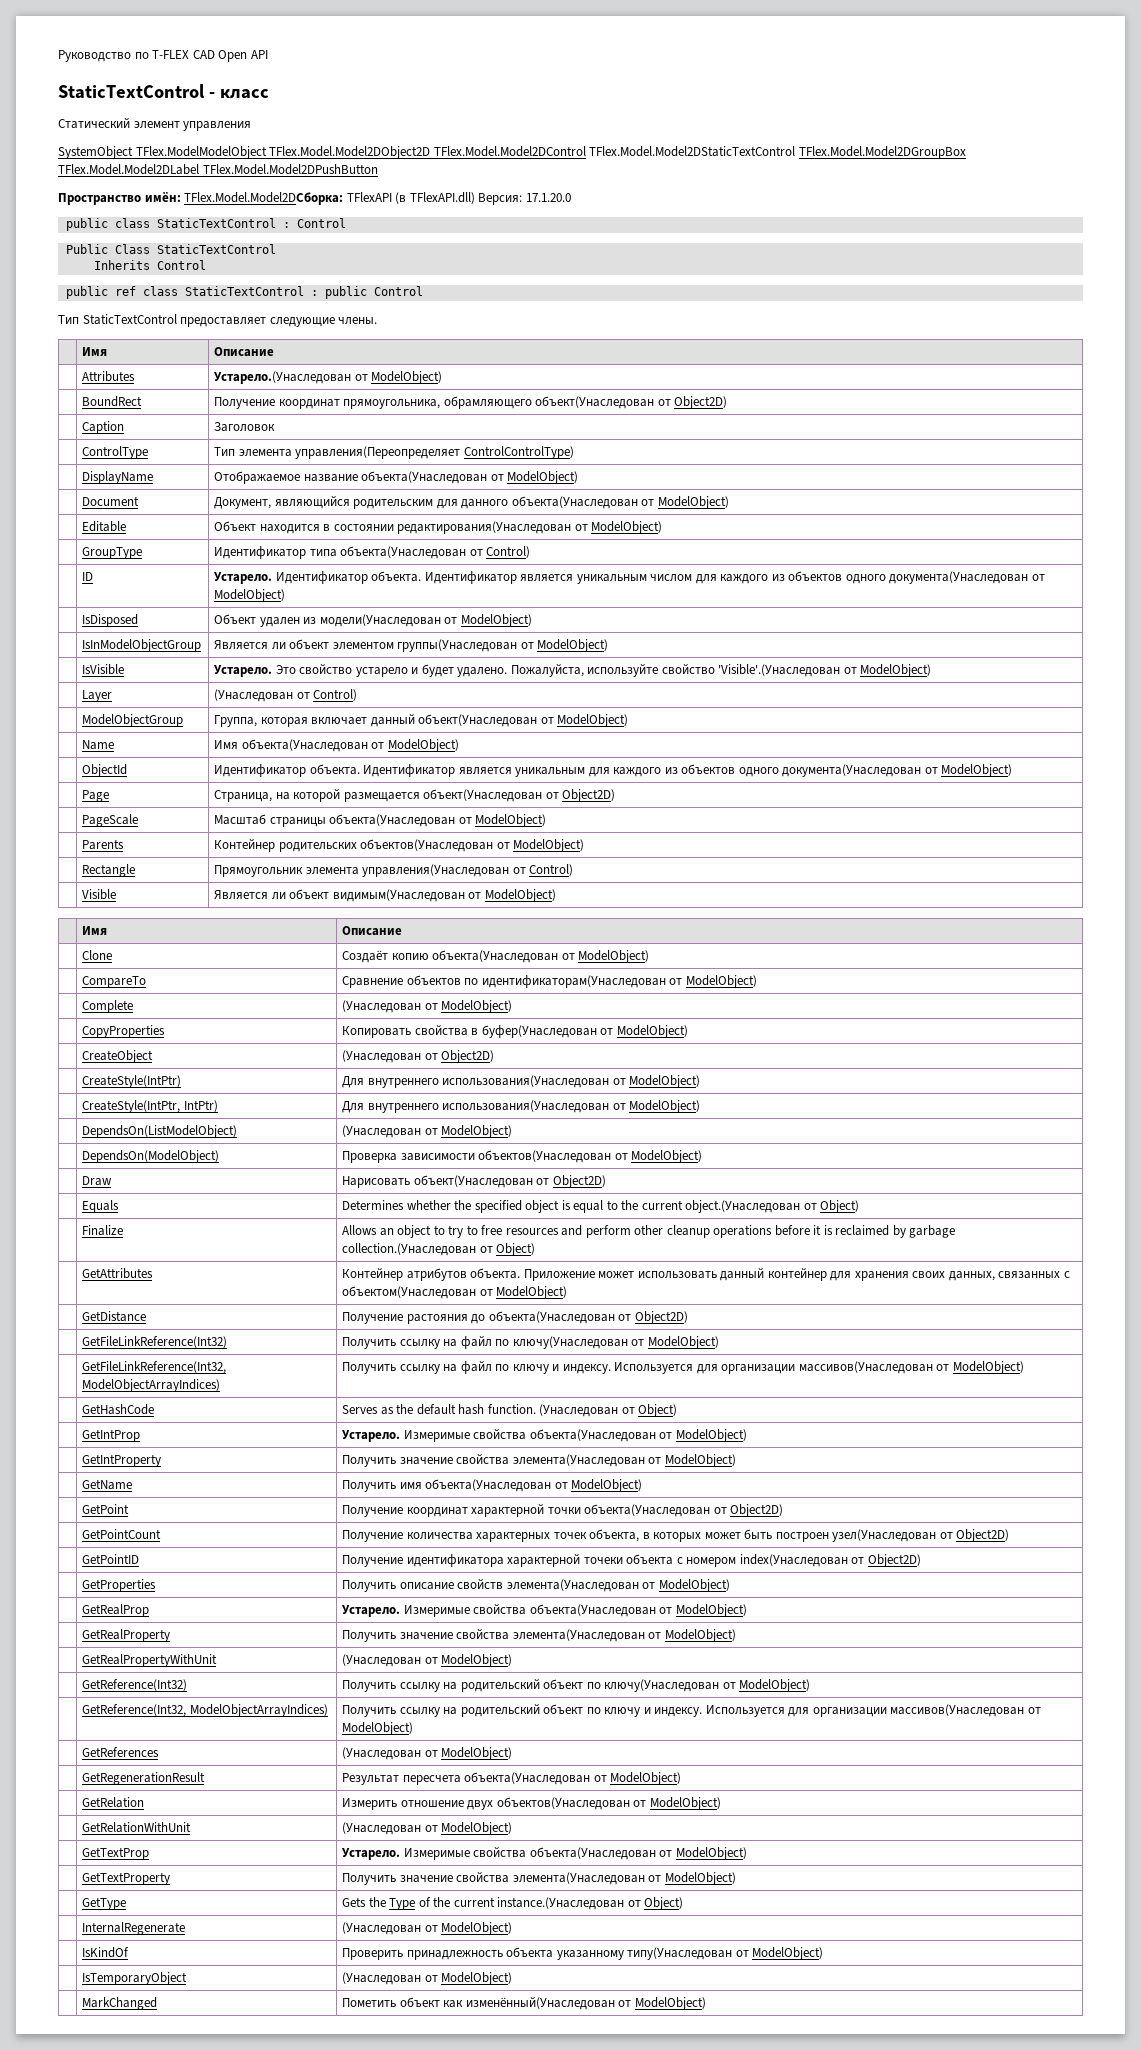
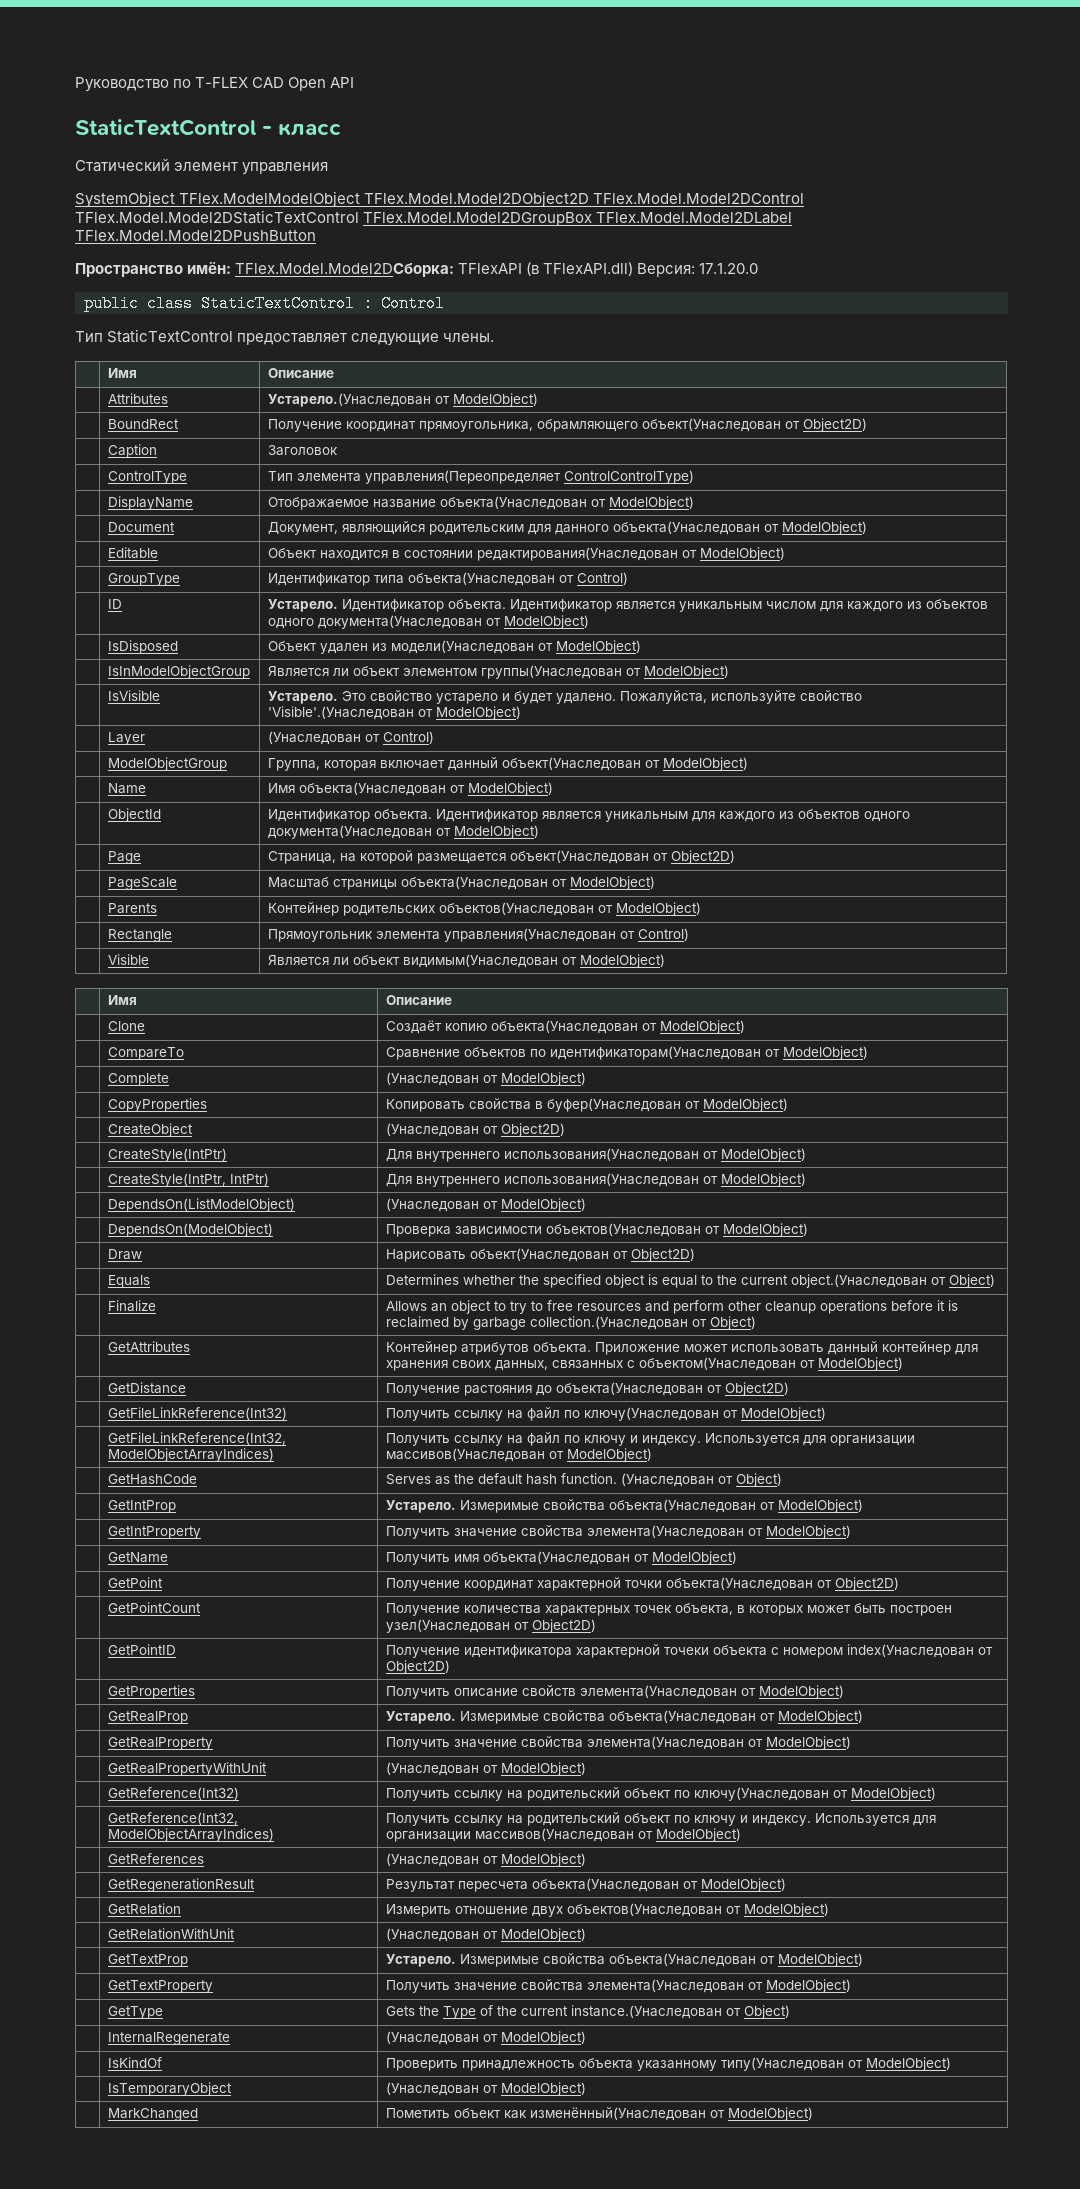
[65,244,276,254] [93,260,206,270] [65,286,423,299] // Public Class StaticTextControl // Inherits Control // public ref class StaticTextControl : public Control -> (445, 303) none

